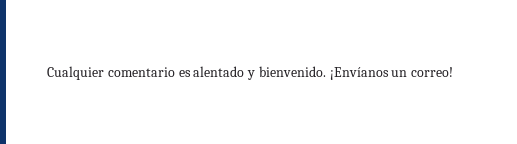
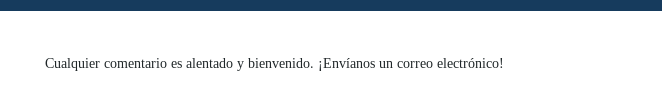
[411,67,454,77] correo! -> [397,58,504,68] correo electrónico!

